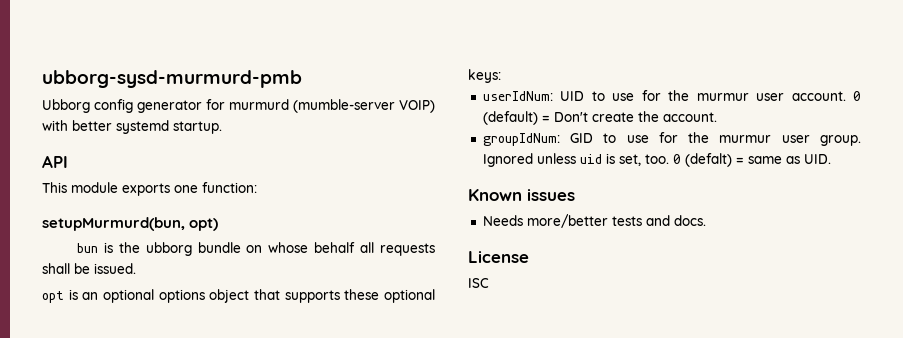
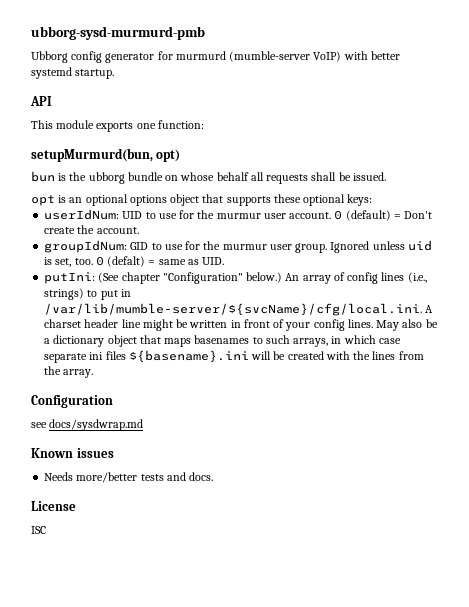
[399,100,435,113] VOIP) -> [313,51,342,62] VoIP)
(831, 159) none -> [44,272,427,284] [44,288,131,300] [44,303,434,316] [44,319,438,331] [44,335,401,347] [44,350,424,363] [44,366,94,378] [31,395,113,408] [31,419,144,431] // putIni: (See chapter "Configuration" below.) An array of config lines (i.e., strings) to put in /var/lib/mumble-server/${svcName}/cfg/local.ini. A charset header line might be written in front of your config lines. May also be a dictionary object that maps basenames to such arrays, in which case separate ini files ${basename}.ini will be created with the lines from the array. // Configuration // see docs/sysdwrap.md

